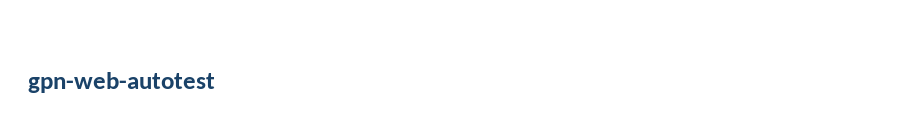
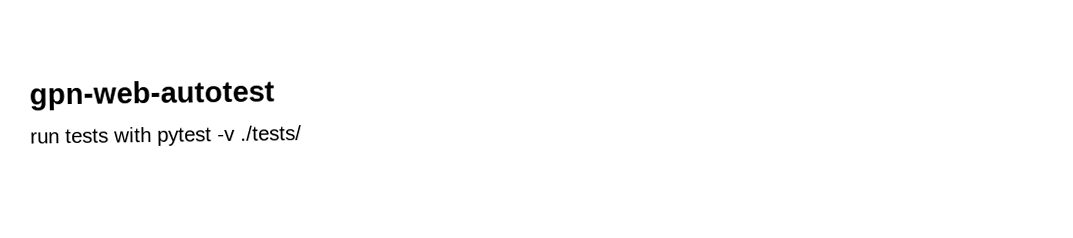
(215, 82) none -> [30,125,302,146] // run tests with pytest -v ./tests/

